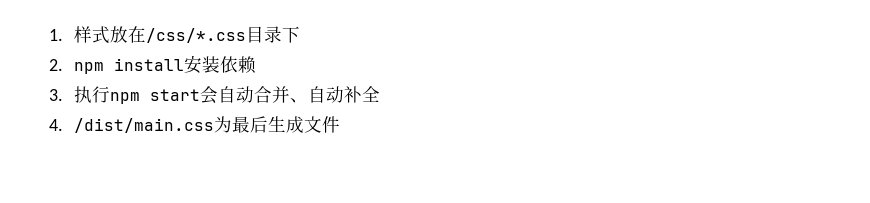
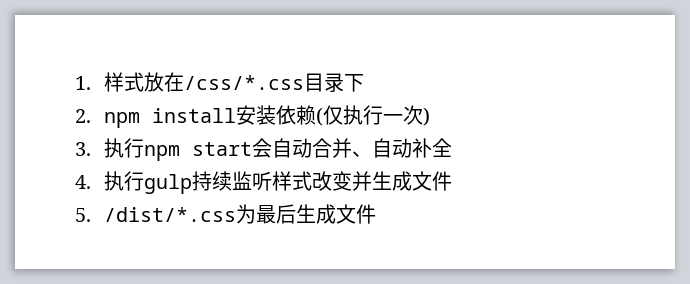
(257, 65) none -> [316,105,431,126] (仅执行一次)
[74,118,215,133] /dist/main.css -> [104,171,453,194] [75,207,237,222] 执行gulp持续监听样式改变并生成文件 // 5. /dist/*.css

